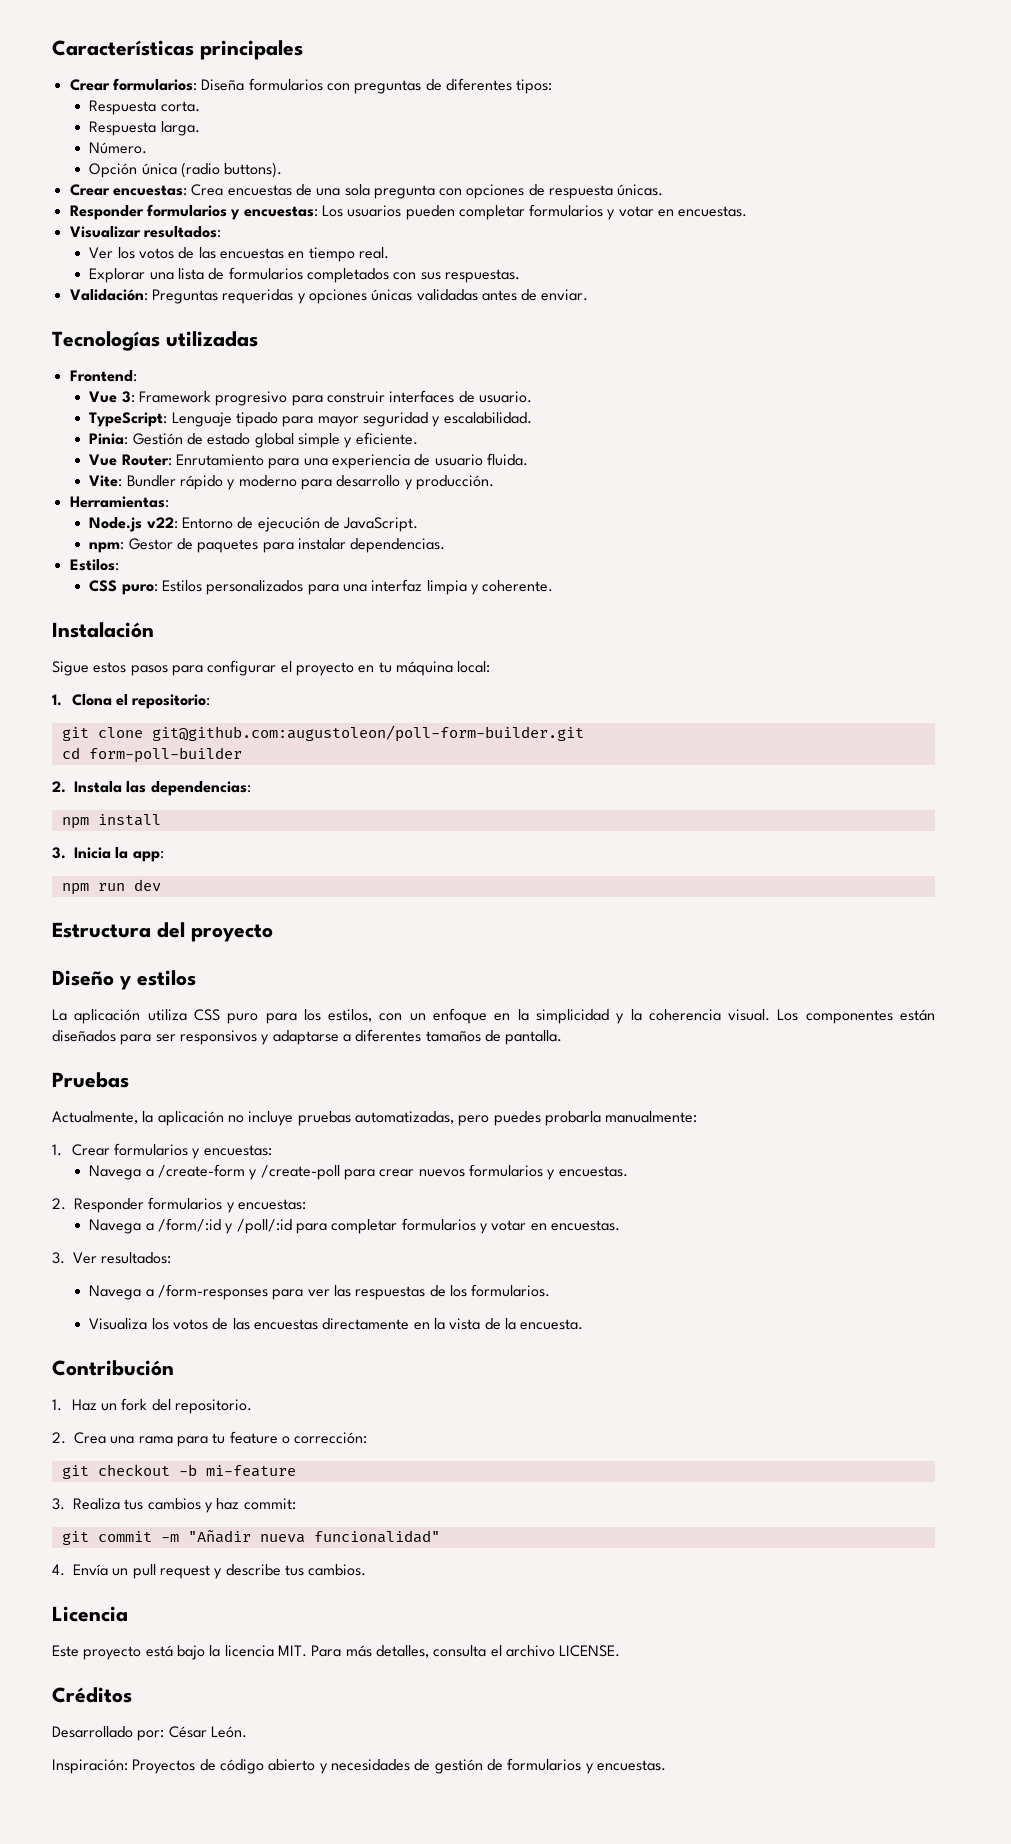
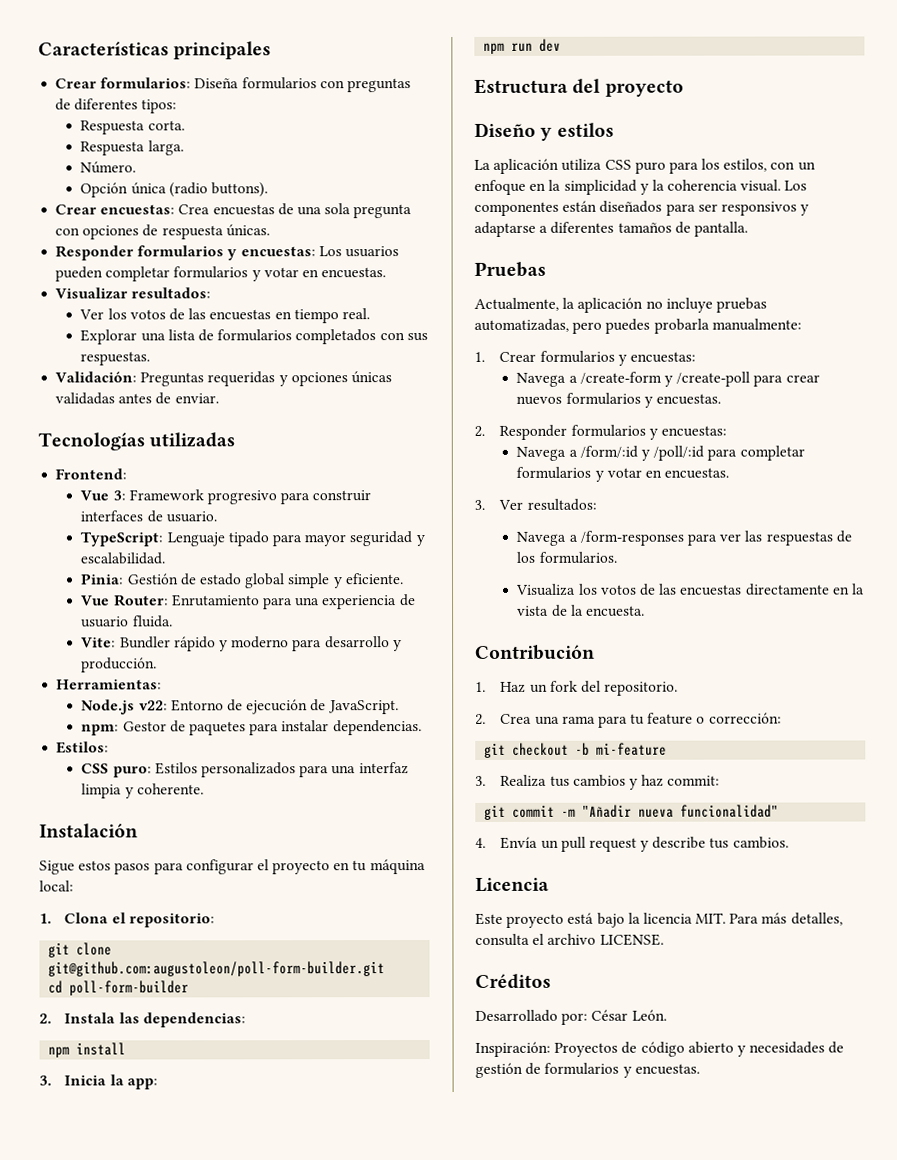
[88,747,242,763] form-poll-builder -> [69,980,190,996] poll-form-builder

